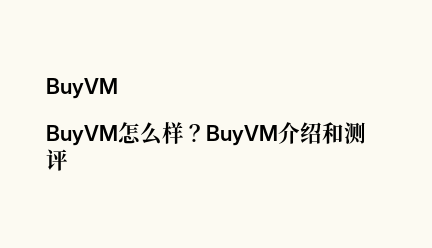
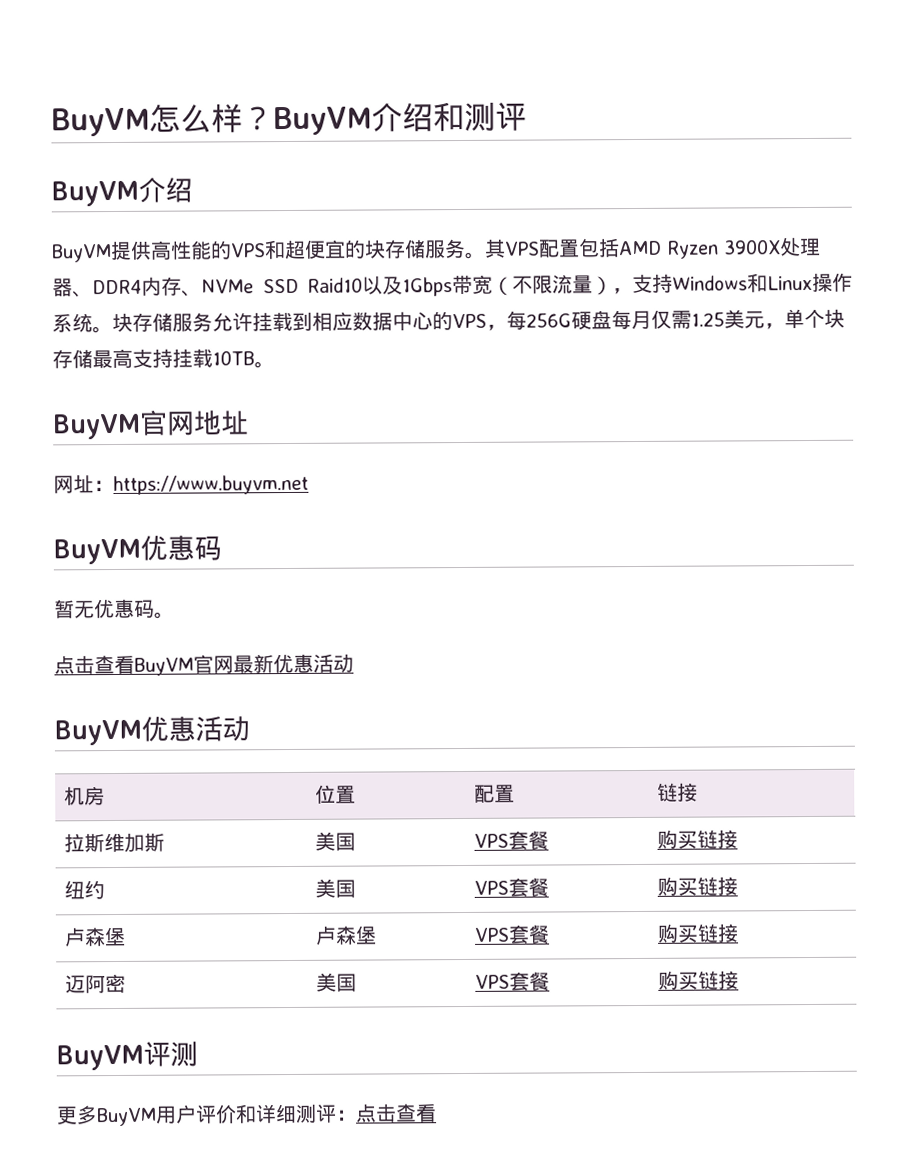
[46,78,118,99] [46,125,118,146] BuyVM // BuyVM -> [51,107,150,137] BuyVM
(68, 160) none -> [51,177,193,207] [52,237,821,263] [52,272,853,298] [52,308,845,334] [52,348,275,369] [52,409,249,440] [53,474,309,496] [53,535,222,565] [54,598,175,619] [54,653,354,676] [54,716,250,746] [64,786,106,806] [315,784,357,804] [474,784,516,803] [657,782,699,802] [64,832,166,853] [315,831,357,851] [474,830,550,850] [657,829,739,849] [64,880,106,900] [315,878,357,898] [474,877,550,897] [657,876,739,896] [64,926,127,948] [315,925,378,946] [474,924,551,944] [657,923,740,943] [65,973,127,994] [316,972,358,992] [475,971,551,991] [658,970,740,990] [56,1041,198,1071] [56,1103,437,1127] // BuyVM介绍 // BuyVM提供高性能的VPS和超便宜的块存储服务。其VPS配置包括AMD Ryzen 3900X处理器、DDR4内存、NVMe SSD Raid10以及1Gbps带宽（不限流量），支持Windows和Linux操作系统。块存储服务允许挂载到相应数据中心的VPS，每256G硬盘每月仅需1.25美元，单个块存储最高支持挂载10TB。 // BuyVM官网地址 // 网址：https://www.buyvm.net // BuyVM优惠码 // 暂无优惠码。 // 点击查看BuyVM官网最新优惠活动 // BuyVM优惠活动 // 机房 | 位置 | 配置 | 链接 // 拉斯维加斯 | 美国 | VPS套餐 | 购买链接 // 纽约 | 美国 | VPS套餐 | 购买链接 // 卢森堡 | 卢森堡 | VPS套餐 | 购买链接 // 迈阿密 | 美国 | VPS套餐 | 购买链接 // BuyVM评测 // 更多BuyVM用户评价和详细测评：点击查看

